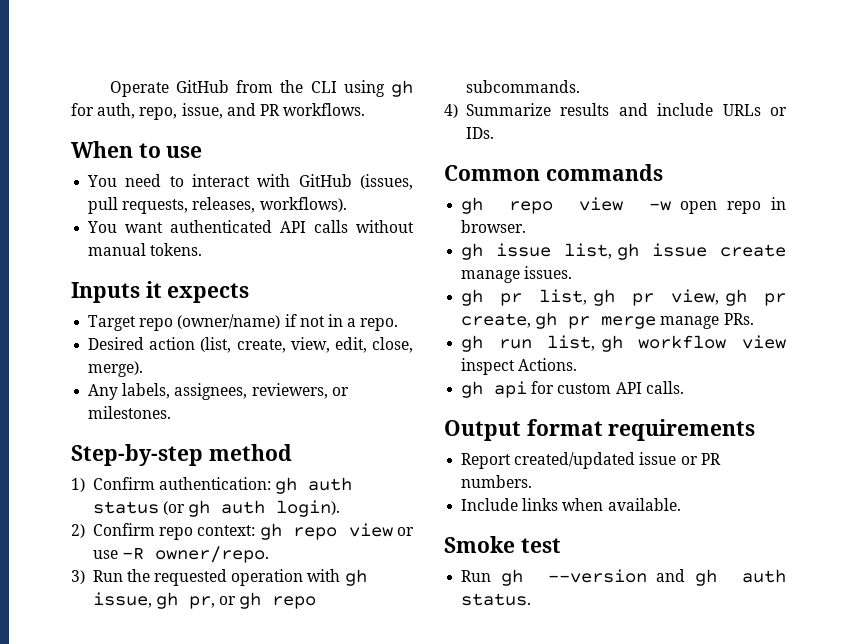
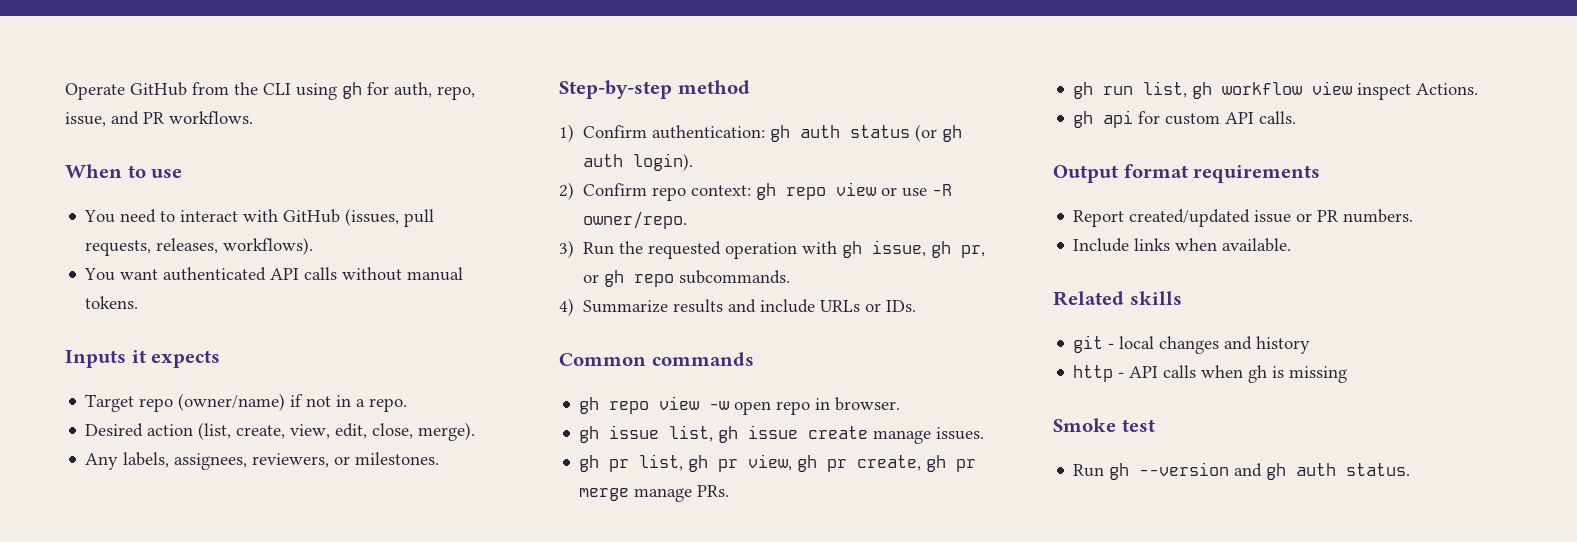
(681, 504) none -> [1053,291,1182,306] [1073,335,1311,354] [1073,365,1348,383] // Related skills // git - local changes and history // http - API calls when gh is missing

